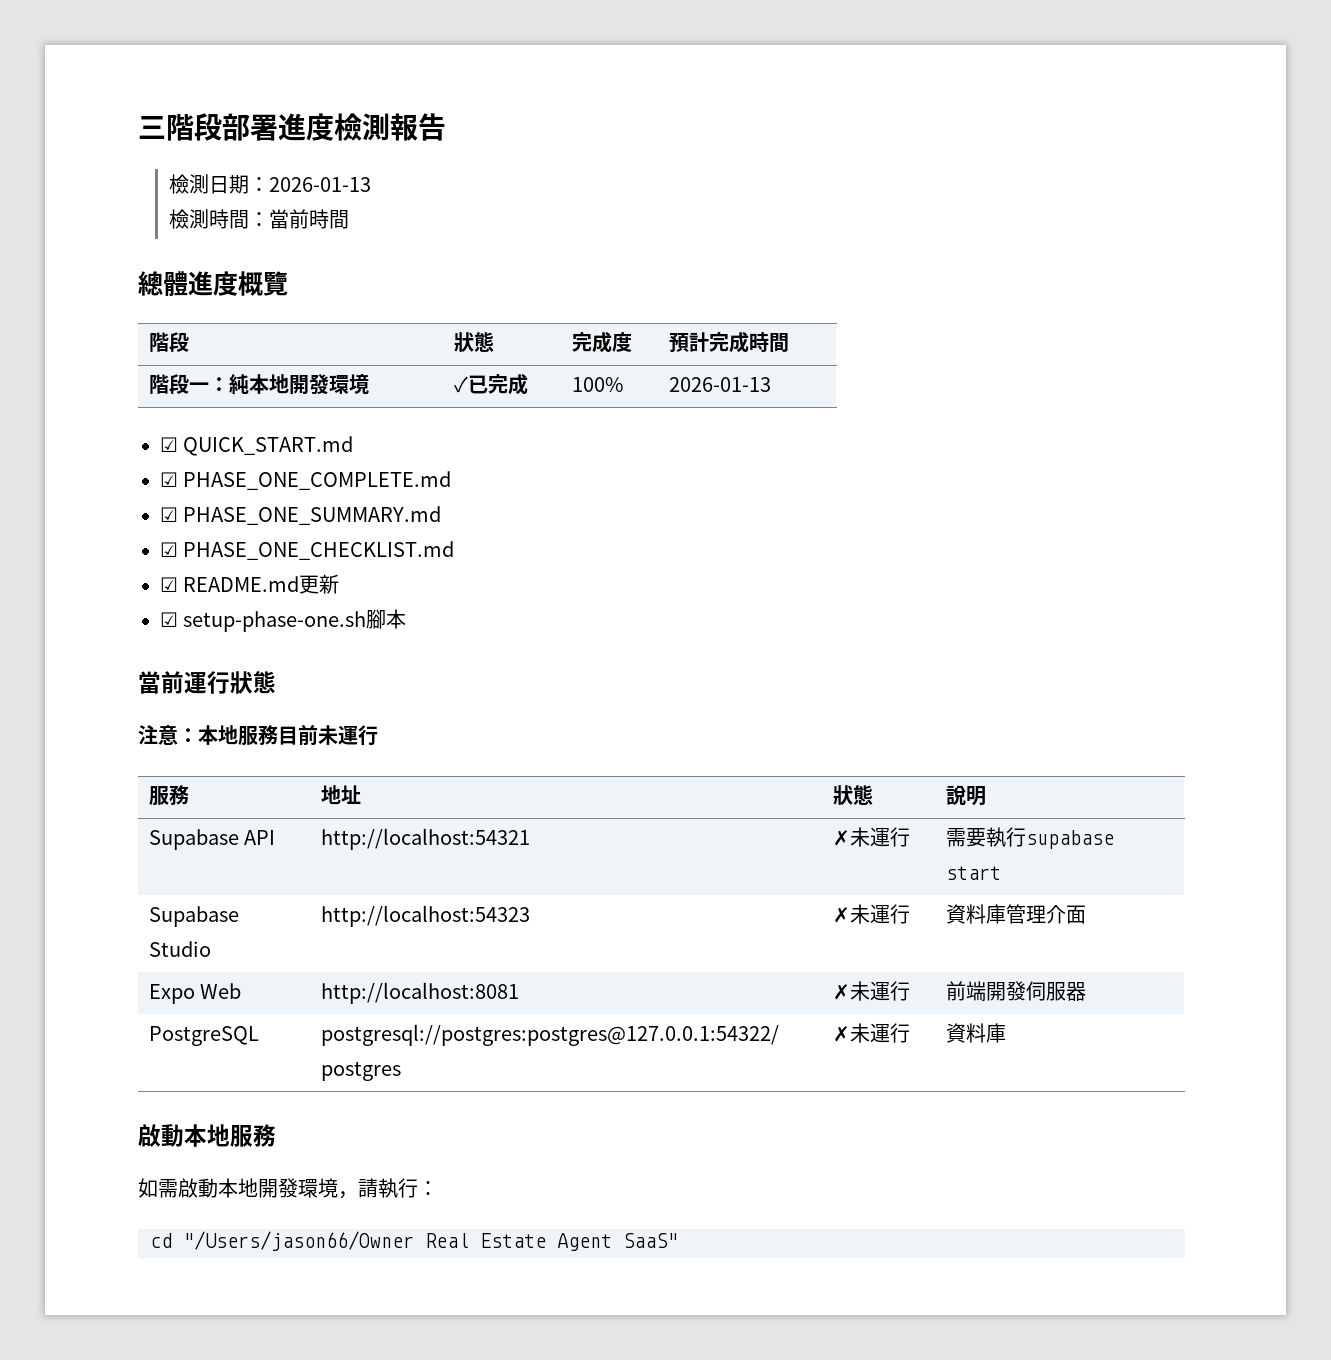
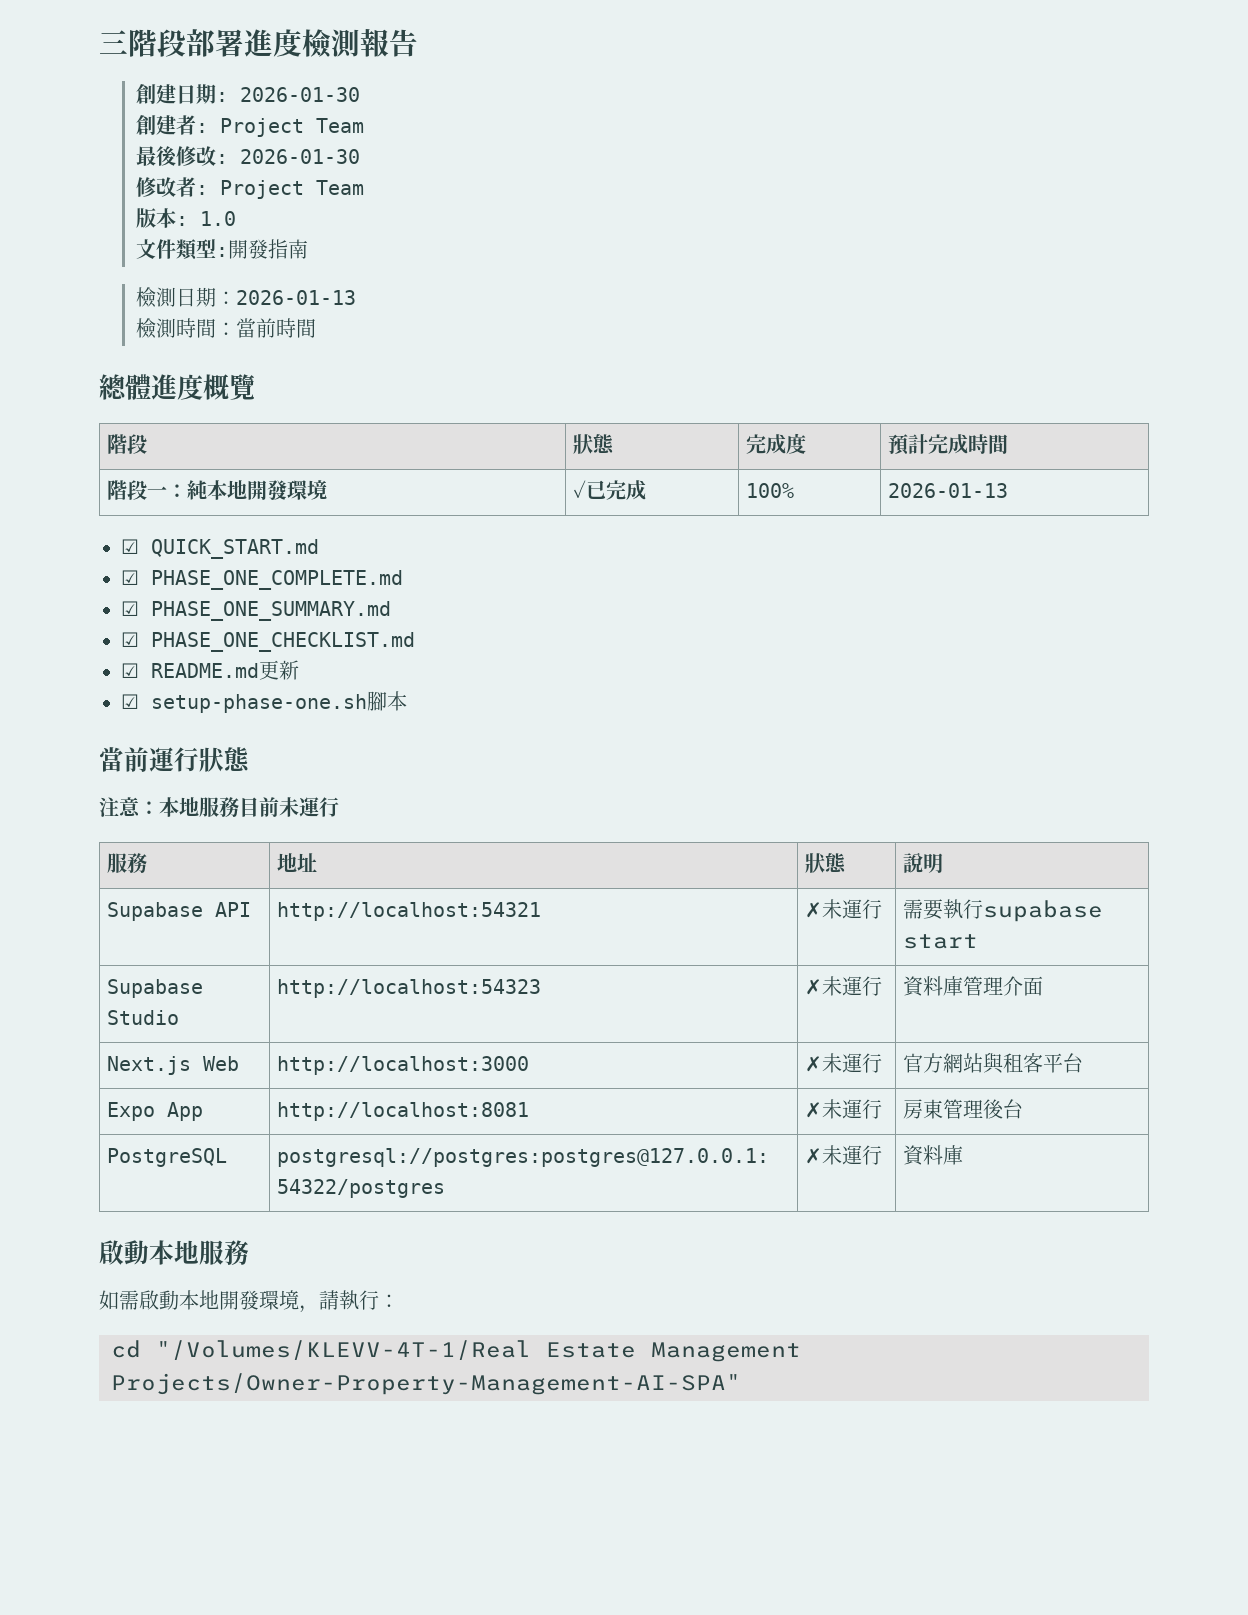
(446, 127) none -> [135,84,360,104] [135,115,364,137] [135,146,360,166] [135,177,364,199] [135,208,236,228] [135,239,308,260] // 創建日期: 2026-01-30 // 創建者: Project Team // 最後修改: 2026-01-30 // 修改者: Project Team // 版本: 1.0 // 文件類型:開發指南
(1086, 914) none -> [107,1056,240,1075] [277,1056,530,1075] [805,1053,883,1073] [903,1052,1084,1074] // Next.js Web | http://localhost:3000 | ✗未運行 | 官方網站與租客平台
[200,983,242,999] Web -> [167,1102,204,1121] App
[945,981,1086,1001] 前端開發伺服器 -> [903,1099,1024,1119] 房東管理後台
[183,1231,678,1251] "/Users/jason66/Owner Real Estate Agent SaaS" -> [156,1340,801,1362] [111,1373,741,1395] "/Volumes/KLEVV-4T-1/Real Estate Management Projects/Owner-Property-Management-AI-SPA"

